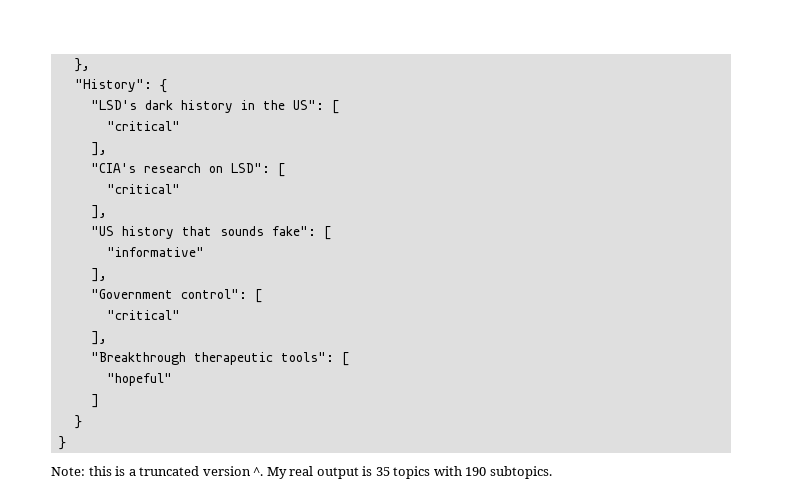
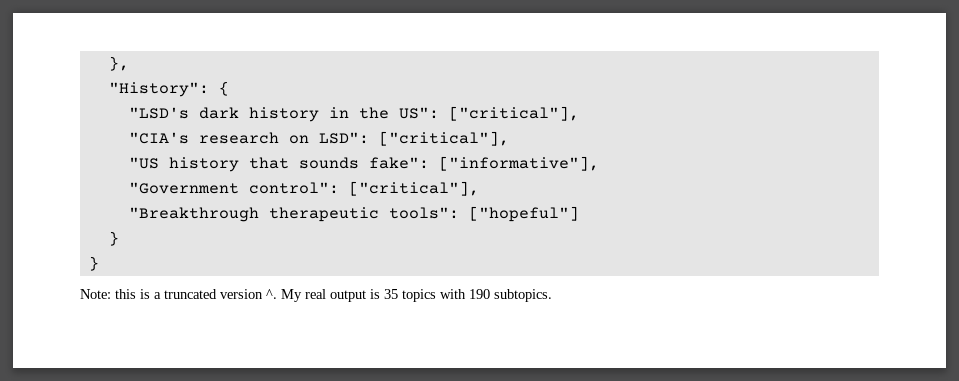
[331,100,339,114] [106,121,180,131] [90,142,107,156] [ // "critical" // ], -> [448,106,579,121] ["critical"],
[277,163,285,177] [106,184,180,194] [90,205,107,219] [ // "critical" // ], -> [378,131,509,146] ["critical"],
[323,226,331,240] [106,247,204,257] [90,268,107,282] [ // "informative" // ], -> [438,156,599,171] ["informative"],
[254,289,262,303] [106,310,180,320] [90,331,107,345] [ // "critical" // ], -> [348,181,479,196] ["critical"],
[341,352,349,366] [106,373,172,386] [90,394,99,408] [ // "hopeful" // ] -> [468,206,579,222] ["hopeful"]

